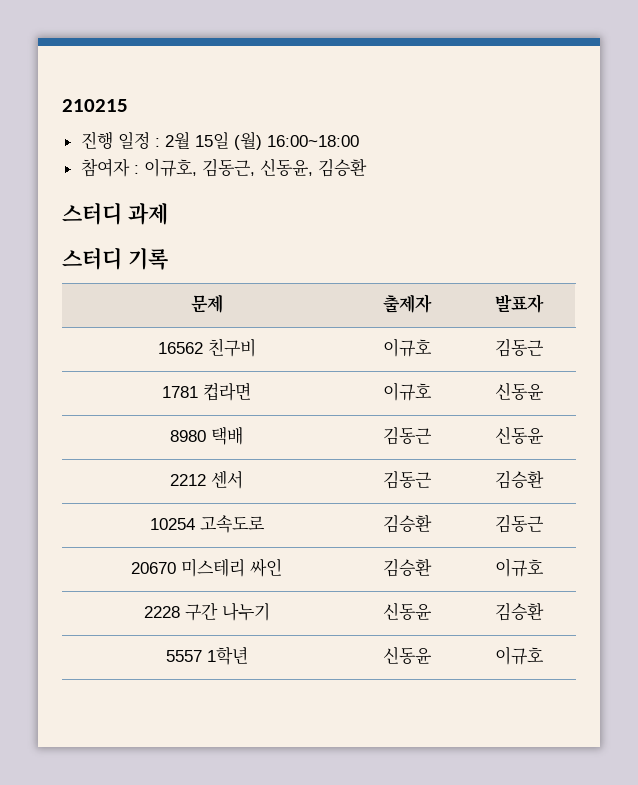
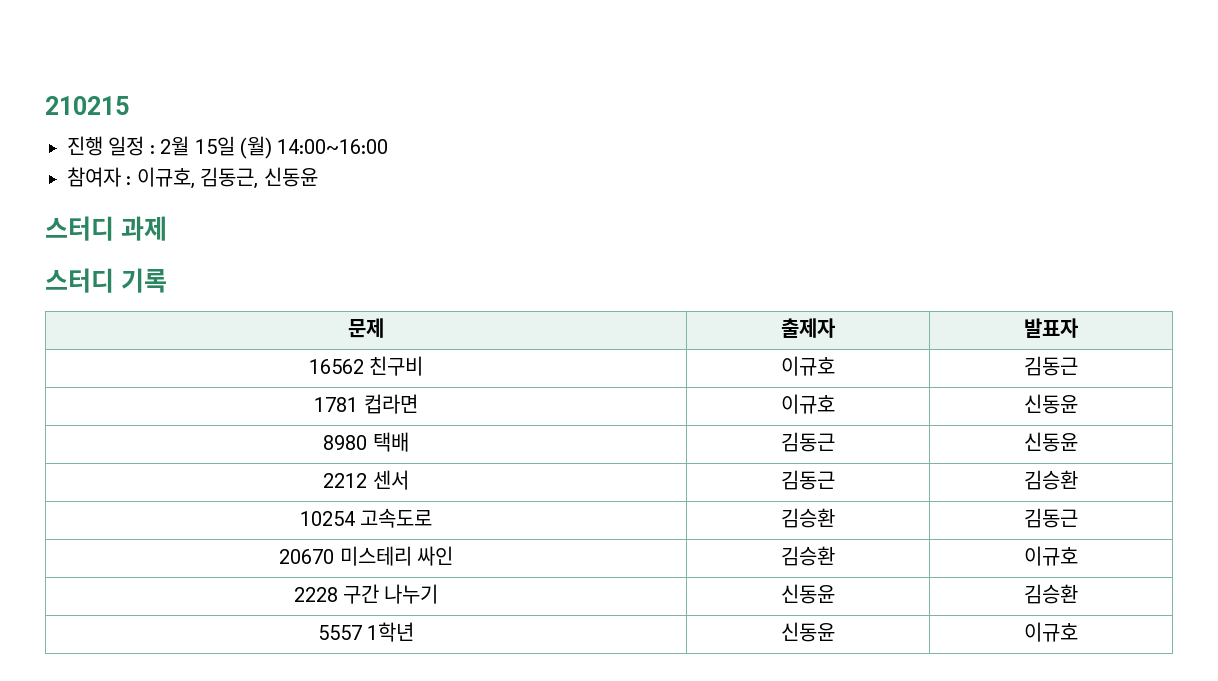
[266,135,359,147] 16:00~18:00 -> [277,139,389,154] 14:00~16:00
[259,159,367,177] 신동윤, 김승환 -> [263,167,318,187] 신동윤

